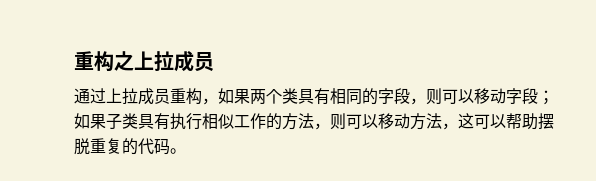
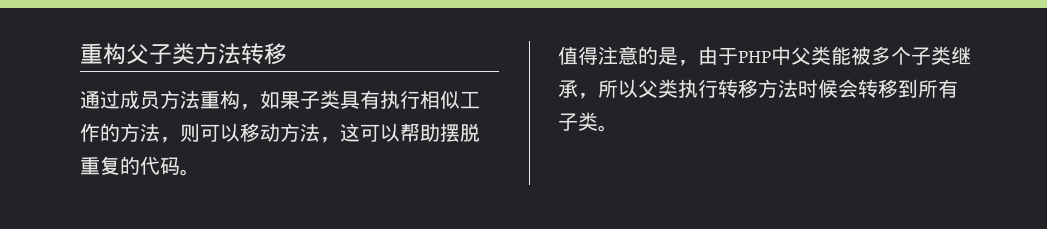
[74,50,214,72] 重构之上拉成员 -> [80,43,287,65] 重构父子类方法转移
[106,88,170,105] 上拉成员 -> [120,90,200,110] 成员方法
[250,88,554,105] [74,113,106,129] 两个类具有相同的字段，则可以移动字段；如果 -> (300, 100) none
(186, 151) none -> [558,46,971,66] [558,79,958,99] [558,112,618,132] // 值得注意的是，由于PHP中父类能被多个子类继承，所以父类执行转移方法时候会转移到所有子类。

